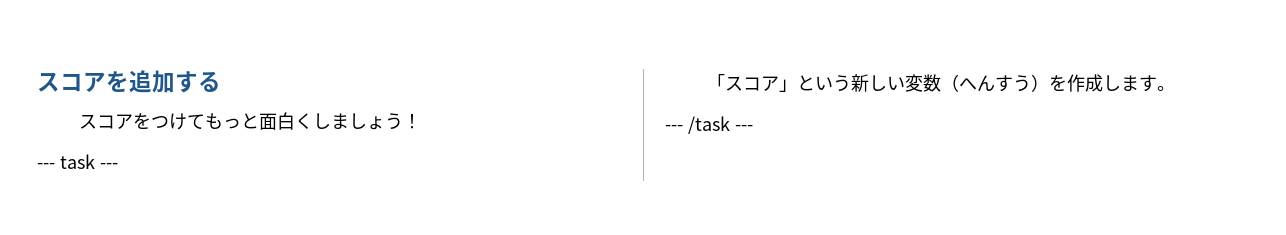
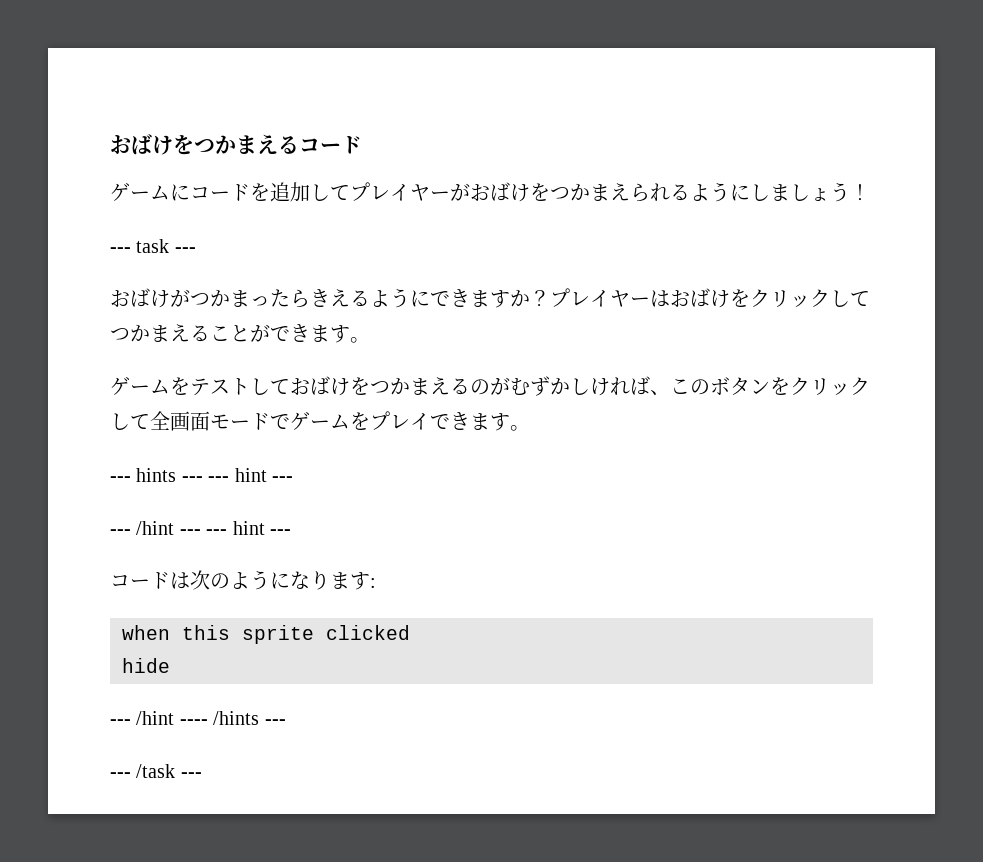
[37,70,221,93] [78,112,313,130] スコアを追加する // スコアをつけてもっと面白く -> [110,134,362,155] [110,182,750,202] おばけをつかまえるコード // ゲームにコードを追加してプレイヤーがおばけをつかまえられるように
[706,74,1175,92] 「スコア」という新しい変数（へんすう）を作成します。 -> [110,288,870,308] [110,324,370,343] [110,376,870,396] [110,411,530,431] [110,468,293,482] [110,521,291,535] [110,570,376,590] [122,625,410,644] [122,658,170,673] [110,711,286,725] おばけがつかまったらきえるようにできますか？プレイヤーはおばけをクリックしてつかまえることができます。 // ゲームをテストしておばけをつかまえるのがむずかしければ、このボタンをクリックして全画面モードでゲームをプレイできます。 // --- hints --- --- hint --- // --- /hint --- --- hint --- // コードは次のようになります: // when this sprite clicked // hide // --- /hint ---- /hints ---

